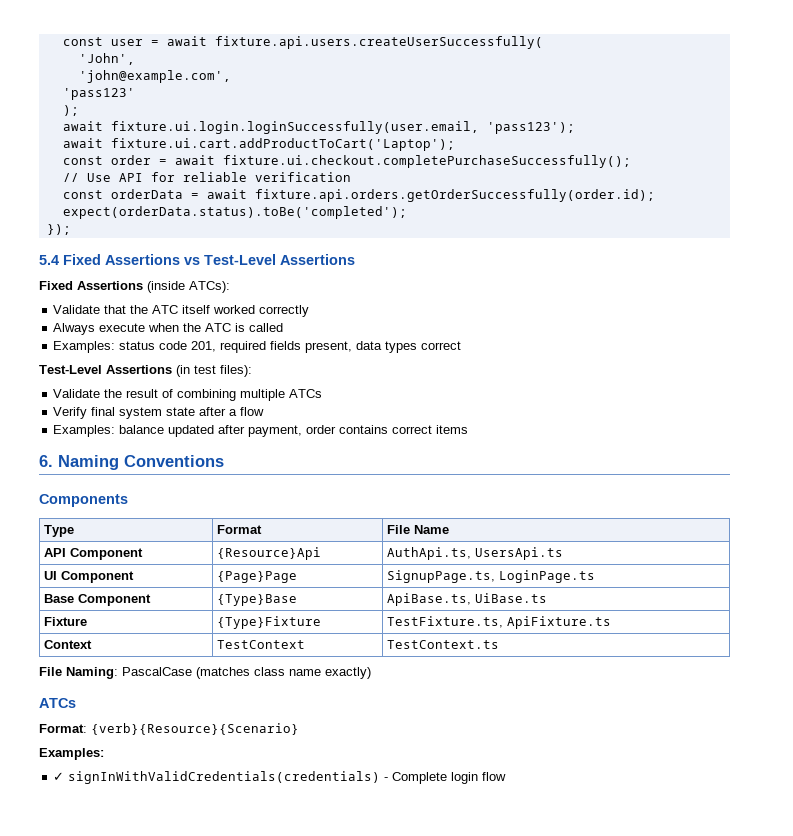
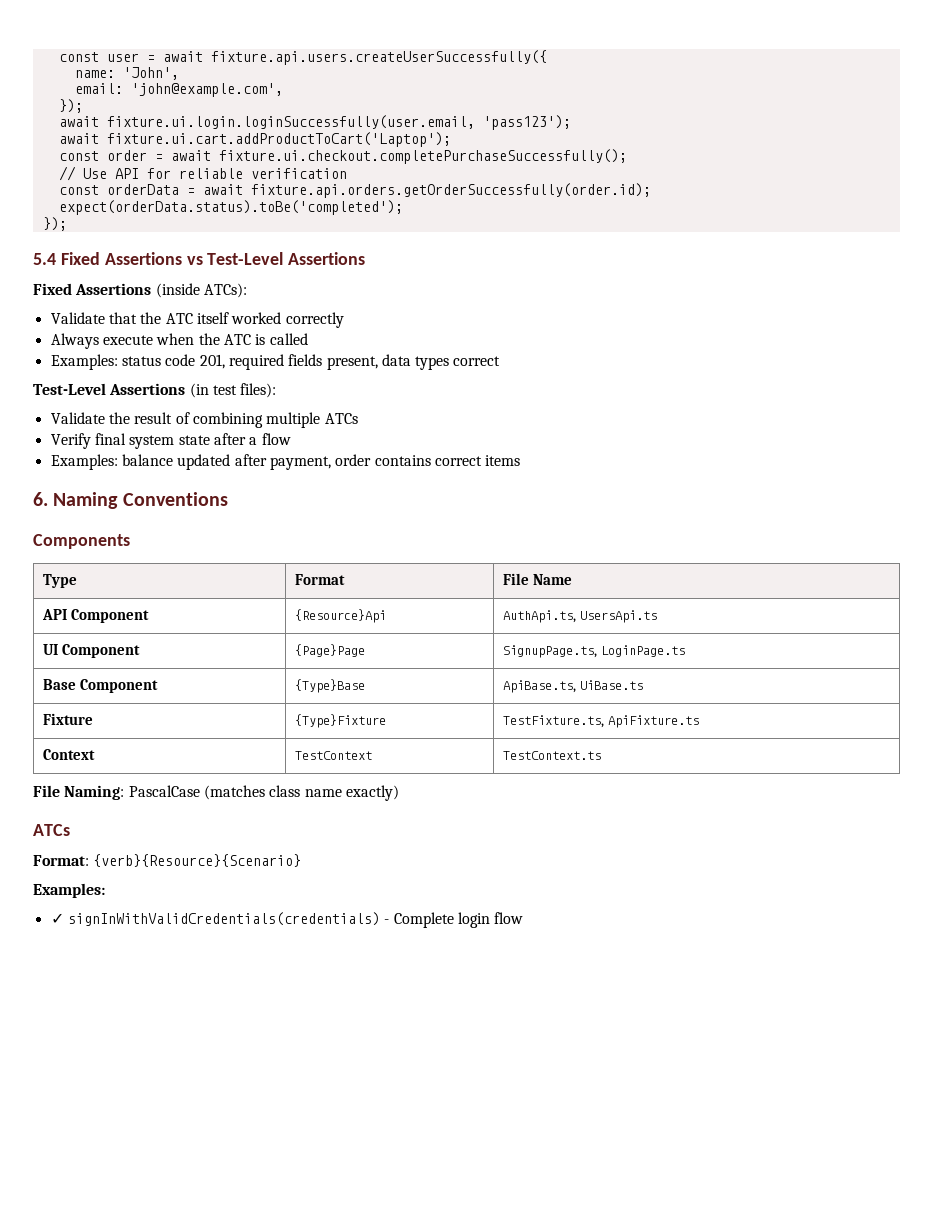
[214,36,543,49] fixture.api.users.createUserSuccessfully( // -> [210,50,547,65] [74,70,115,78] fixture.api.users.createUserSuccessfully({ // name:
(135, 59) none -> [74,83,123,94] email:
[62,88,135,100] [62,105,79,116] 'pass123' // ); -> [58,99,83,113] });

